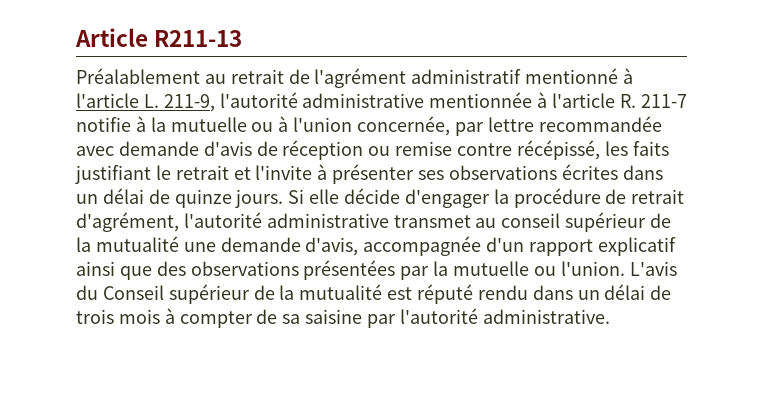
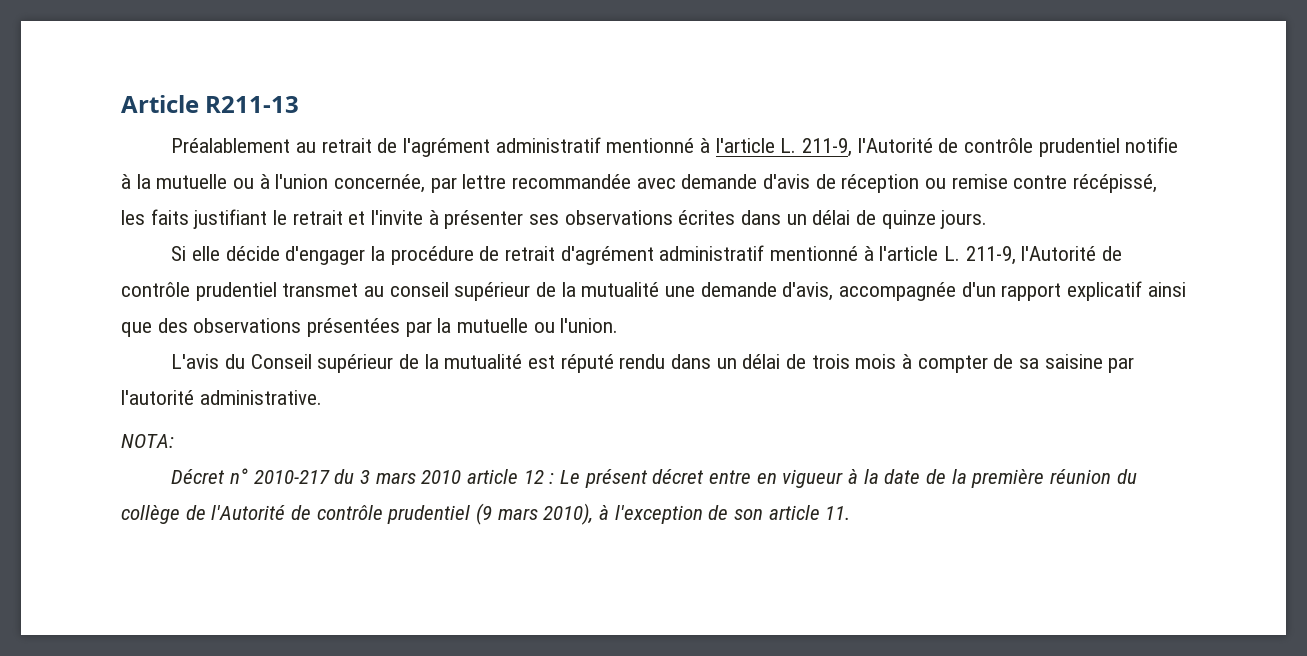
[219,92,687,108] l'autorité administrative mentionnée à l'article R. 211-7 -> [857,138,1120,157] l'Autorité de contrôle prudentiel
(284, 198) none -> (988, 219) //
[76,212,389,232] d'agrément, l'autorité administrative -> [560,245,1123,265] [121,282,277,301] d'agrément administratif mentionné à l'article L. 211-9, l'Autorité de contrôle prudentiel
(625, 268) none -> (619, 325) //
(610, 316) none -> [121,434,174,448] [171,468,1137,488] [121,503,851,525] // NOTA: // Décret n° 2010-217 du 3 mars 2010 article 12 : Le présent décret entre en vigueur à la date de la première réunion du collège de l'Autorité de contrôle prudentiel (9 mars 2010), à l'exception de son article 11.

